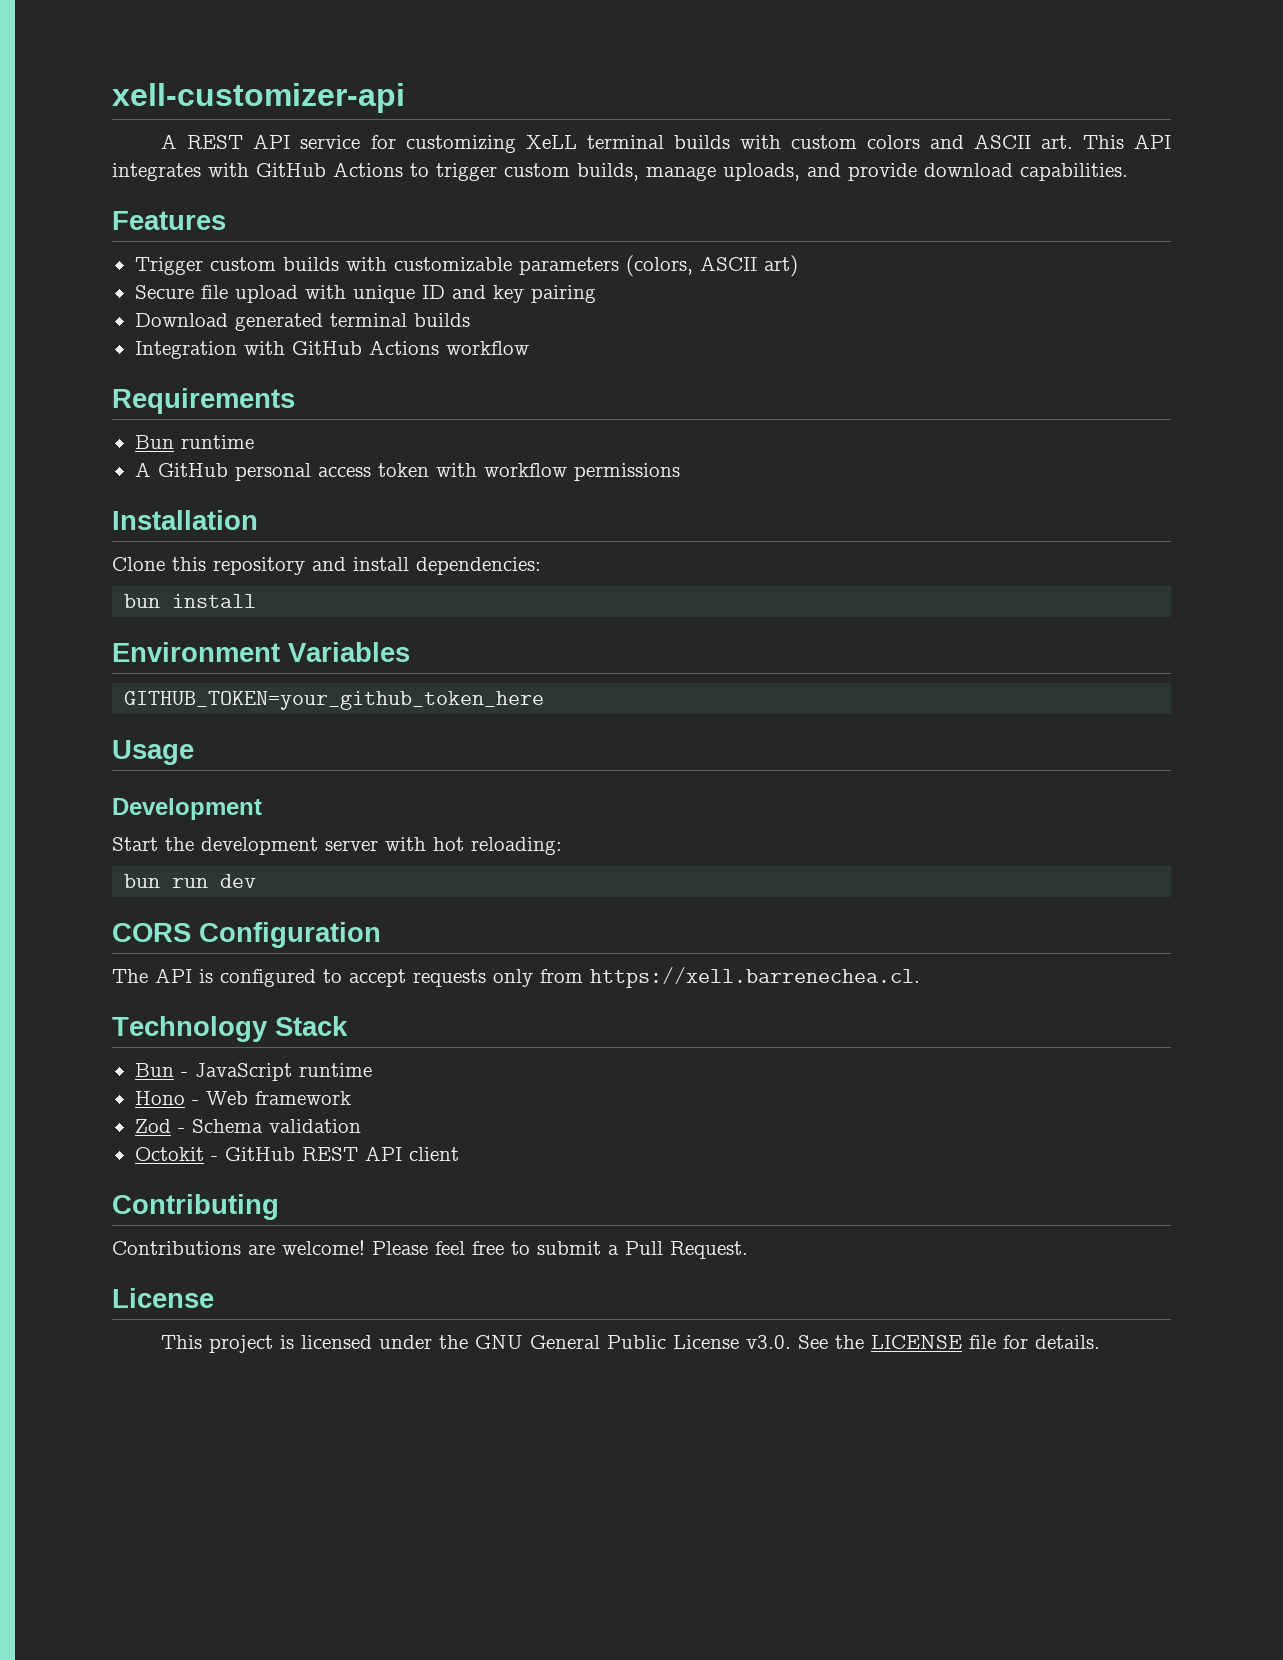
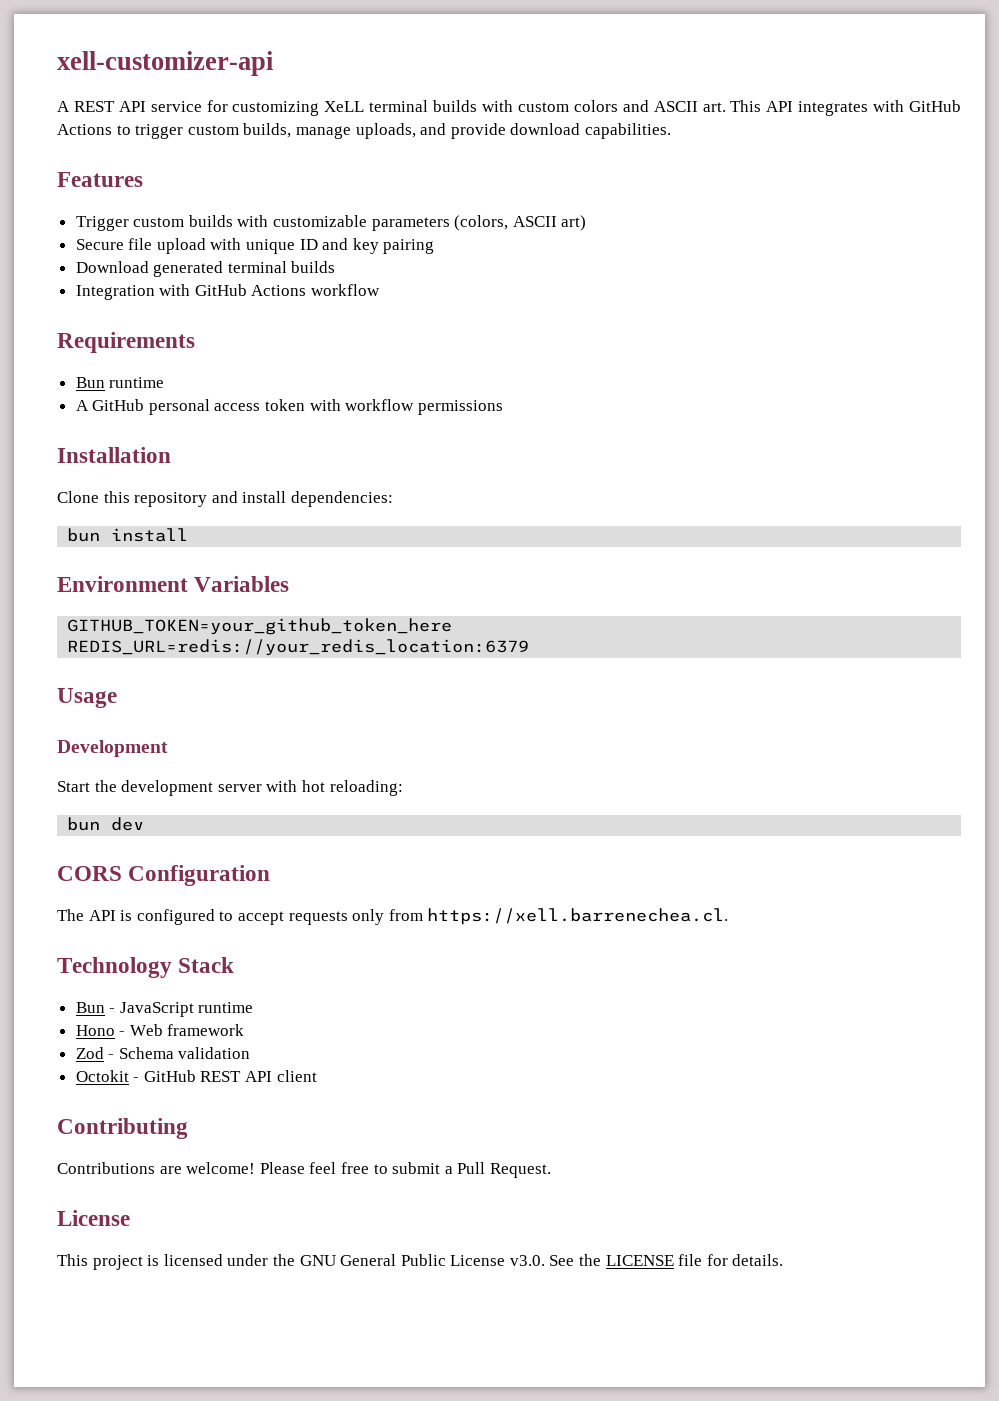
(545, 700) none -> [67,639,530,656] // REDIS_URL=redis://your_redis_location:6379
[172,878,209,888] run -> (101, 824) none

